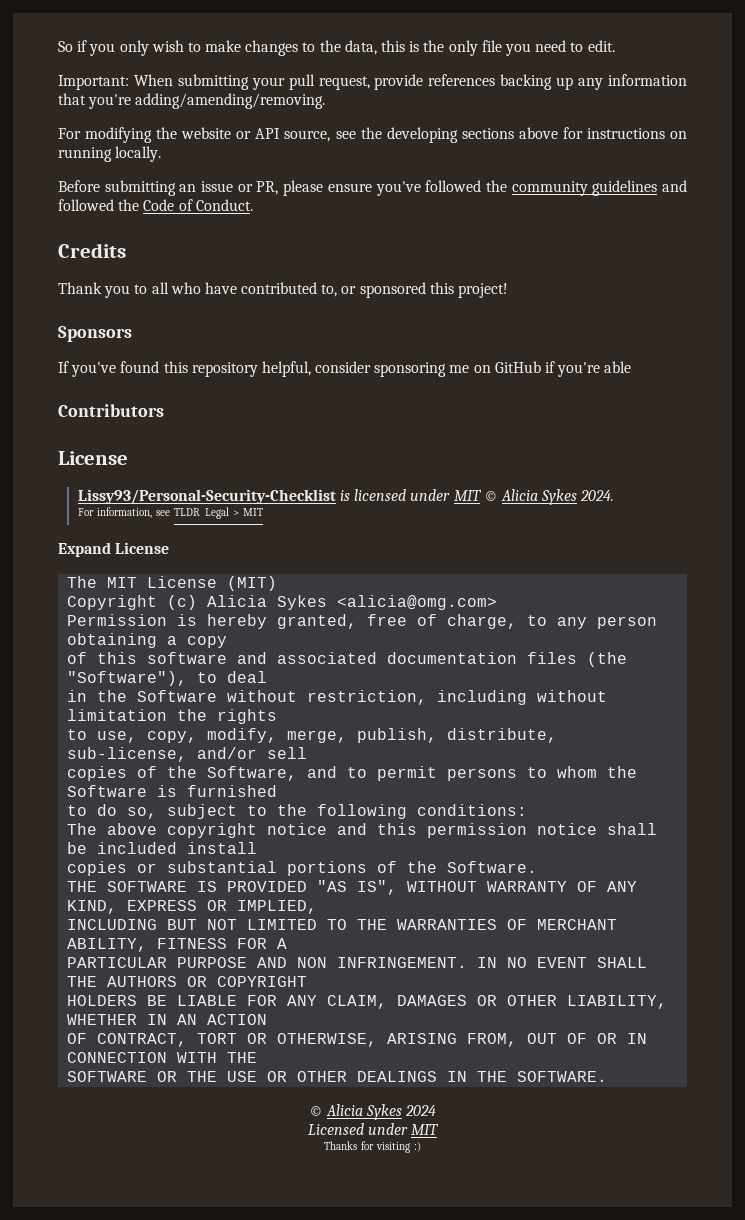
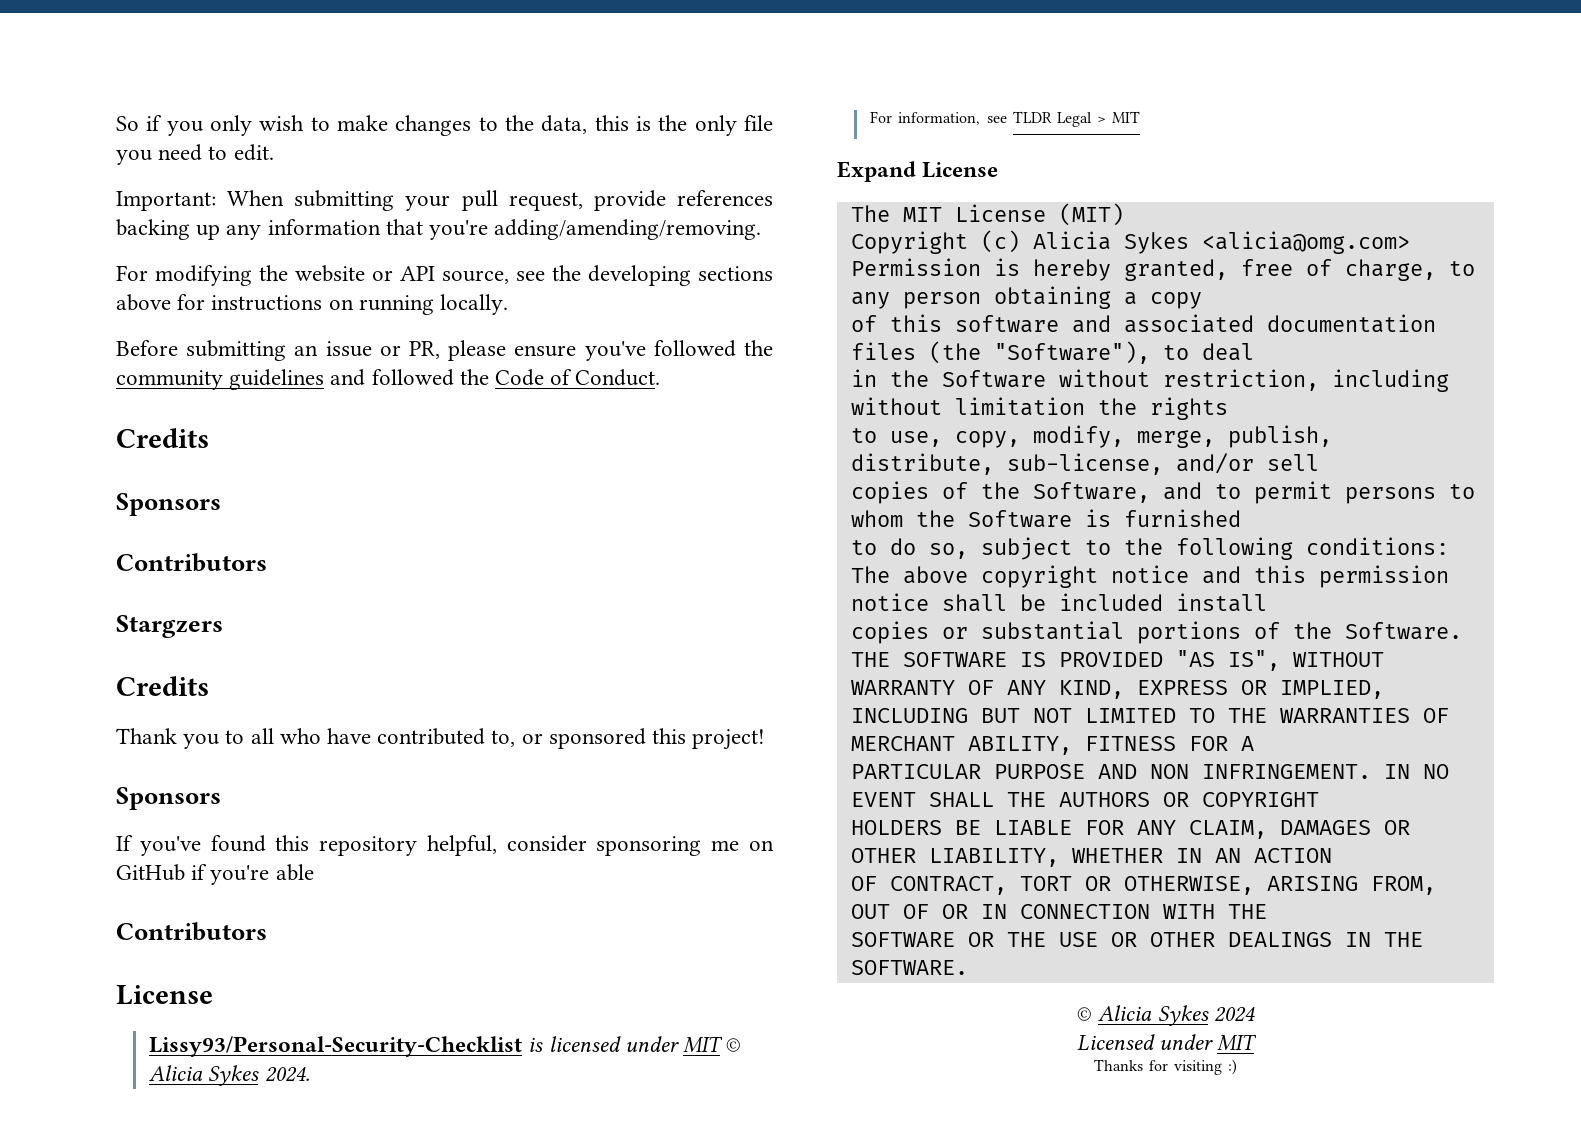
(126, 250) none -> [116,493,221,516] [116,553,267,572] [116,615,223,638] [116,676,209,696] // Sponsors // Contributors // Stargzers // Credits

